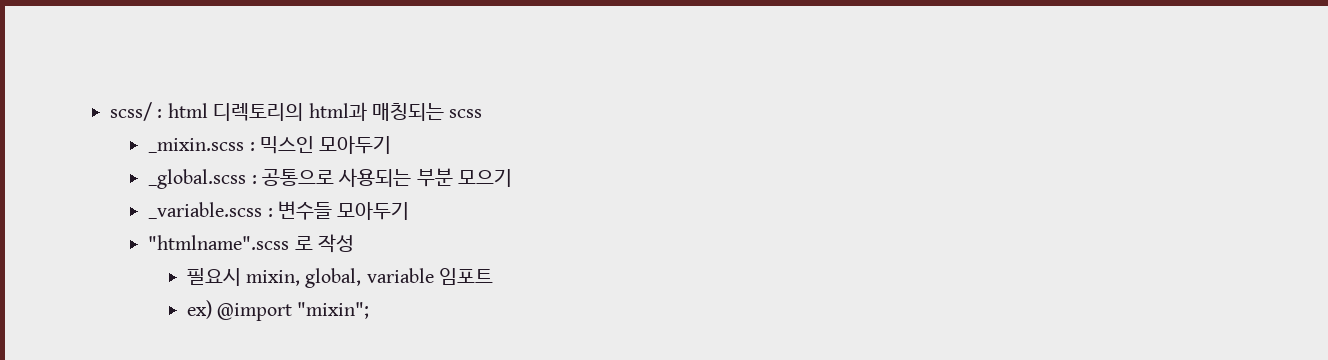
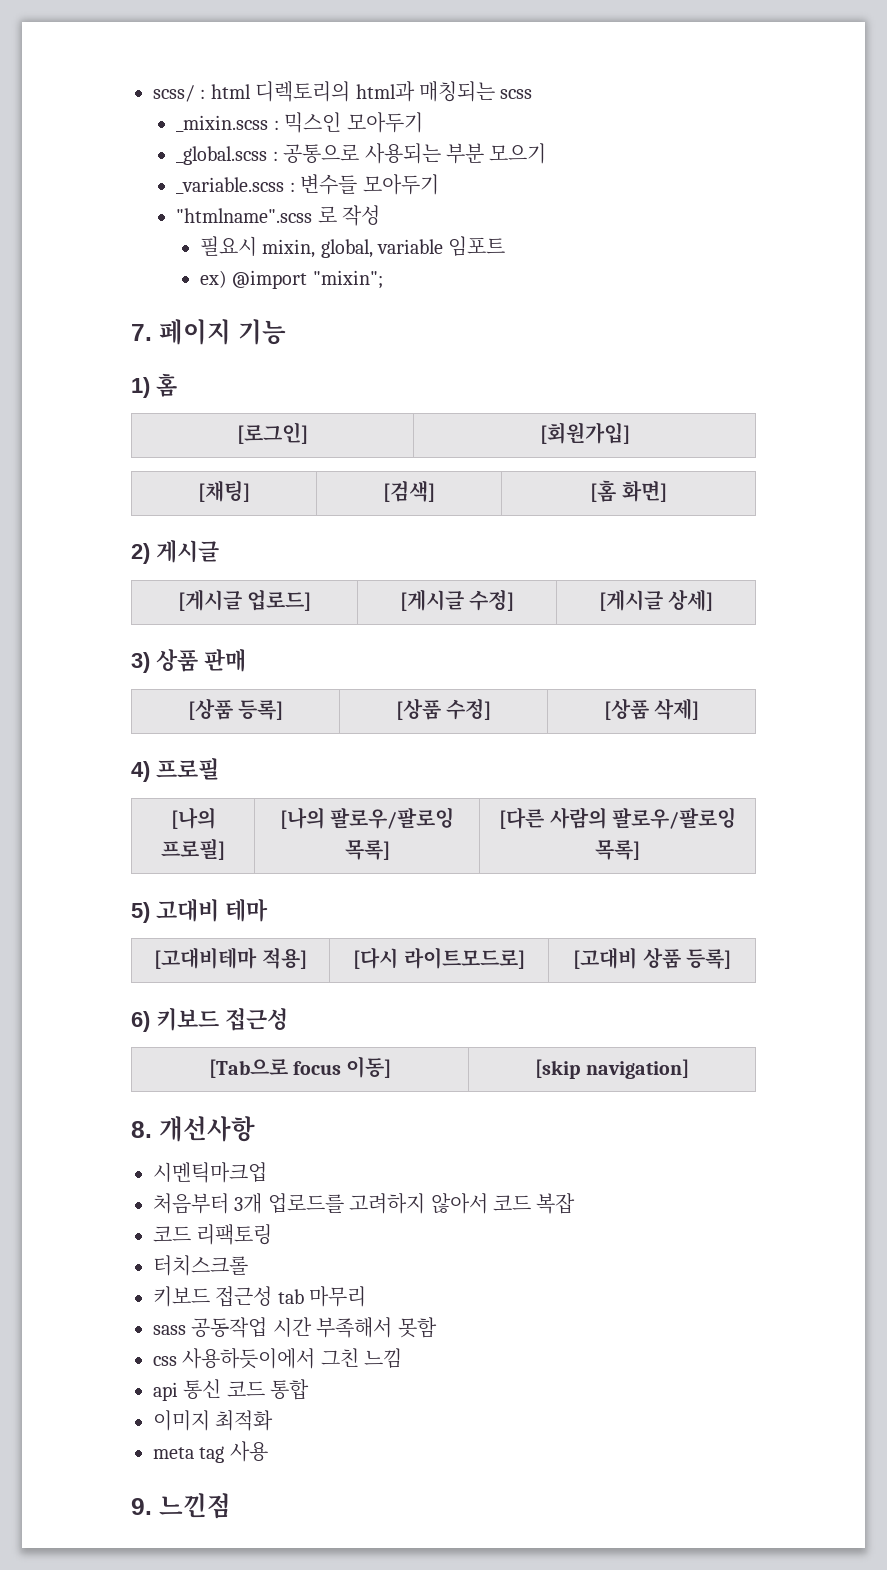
(370, 310) none -> [131,319,286,345] [131,373,177,398] [237,422,308,444] [539,422,630,444] [198,480,250,502] [383,480,435,502] [590,480,667,502] [131,540,219,564] [177,589,312,611] [399,589,515,611] [598,589,714,611] [131,649,246,673] [187,698,284,720] [395,698,492,720] [603,698,700,720] [131,758,219,782] [170,807,216,829] [161,839,225,860] [279,807,455,829] [344,840,390,860] [499,807,736,829] [595,840,640,860] [131,898,268,923] [154,947,307,969] [353,947,525,969] [573,947,731,969] [131,1007,288,1032] [208,1056,392,1078] [535,1059,689,1079] [131,1116,255,1142] [153,1162,267,1183] [153,1193,576,1214] [153,1224,273,1245] [153,1255,248,1276] [153,1286,367,1307] [153,1317,437,1338] [153,1348,403,1369] [153,1379,310,1401] [153,1410,274,1431] [153,1441,268,1463] [131,1493,231,1519] // 7. 페이지 기능 // 1) 홈 // [로그인] | [회원가입] // [채팅] | [검색] | [홈 화면] // 2) 게시글 // [게시글 업로드] | [게시글 수정] | [게시글 상세] // 3) 상품 판매 // [상품 등록] | [상품 수정] | [상품 삭제] // 4) 프로필 // [나의 프로필] | [나의 팔로우/팔로잉 목록] | [다른 사람의 팔로우/팔로잉 목록] // 5) 고대비 테마 // [고대비테마 적용] | [다시 라이트모드로] | [고대비 상품 등록] // 6) 키보드 접근성 // [Tab으로 focus 이동] | [skip navigation] // 8. 개선사항 // 시멘틱마크업 // 처음부터 3개 업로드를 고려하지 않아서 코드 복잡 // 코드 리팩토링 // 터치스크롤 // 키보드 접근성 tab 마무리 // sass 공동작업 시간 부족해서 못함 // css 사용하듯이에서 그친 느낌 // api 통신 코드 통합 // 이미지 최적화 // meta tag 사용 // 9. 느낀점

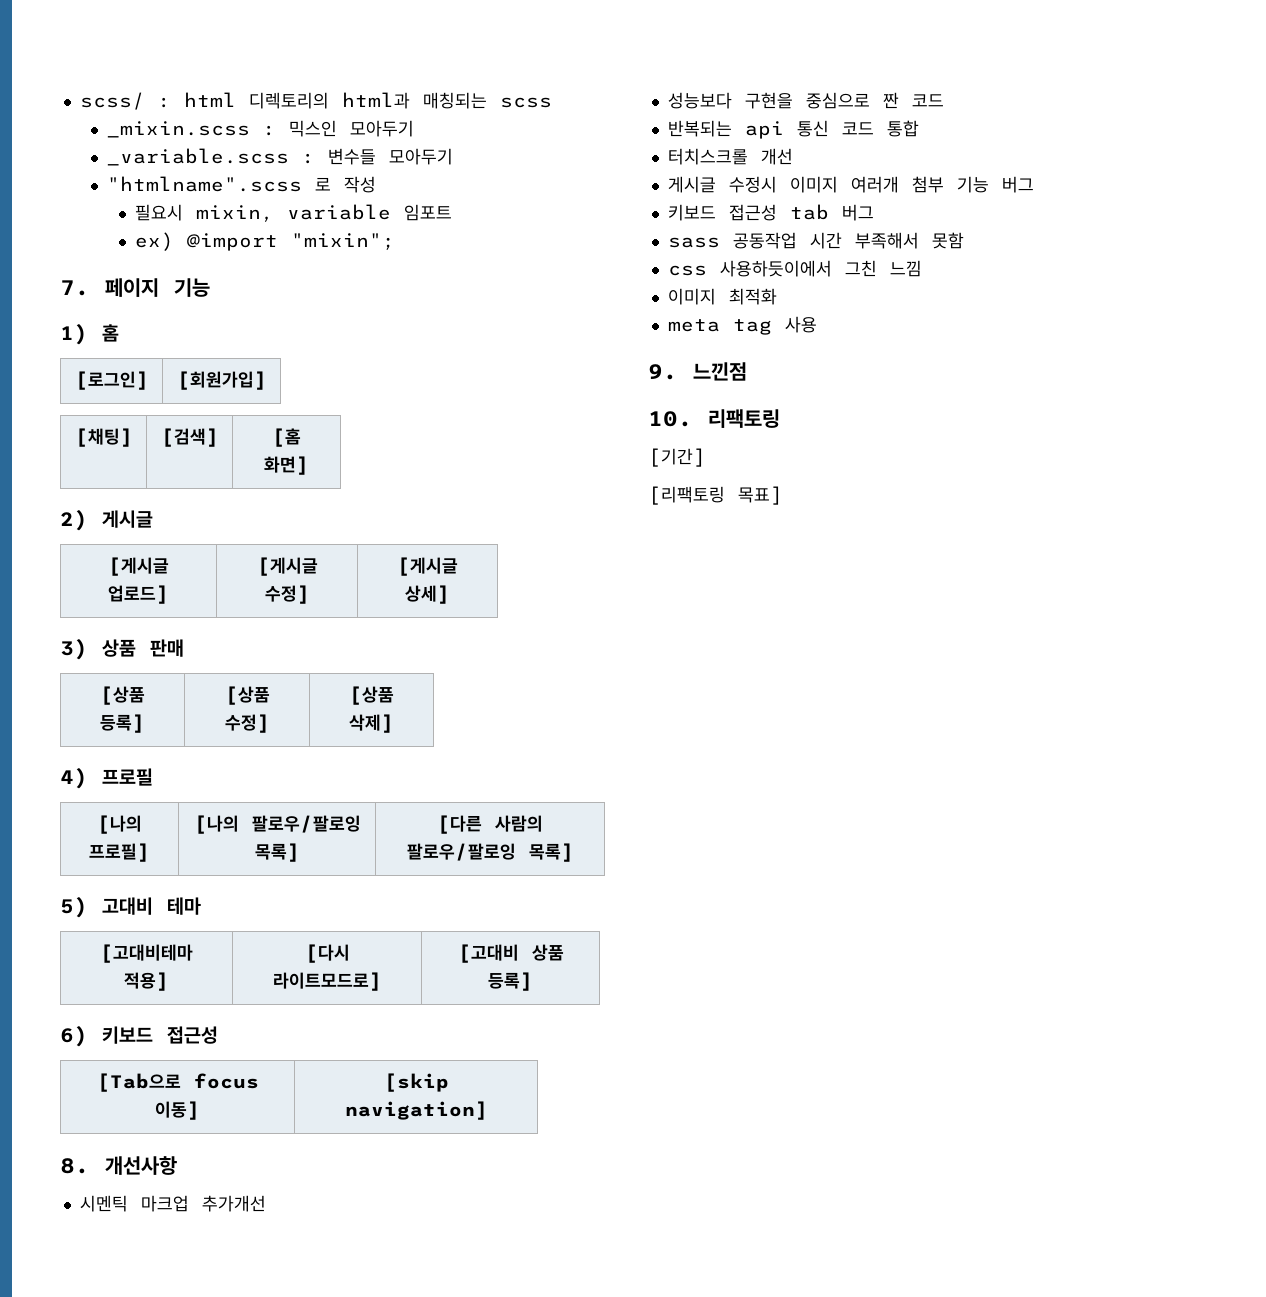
[176,143,547,165] // _global.scss : 공통으로 사용되는 부분 모으기 -> (415, 128) none
[320,239,373,258] global, -> (274, 213) none
[153,1162,267,1183] [153,1193,576,1214] [153,1224,273,1245] [153,1255,248,1276] 시멘틱마크업 // 처음부터 3개 업로드를 고려하지 않아서 코드 복잡 // 코드 리팩토링 // 터치스크롤 -> [79,1195,266,1212] [667,92,944,109] [667,120,919,139] [667,148,793,165] [667,176,1034,193] 시멘틱 마크업 추가개선 // 성능보다 구현을 중심으로 짠 코드 // 반복되는 api 통신 코드 통합 // 터치스크롤 개선 // 게시글 수정시 이미지 여러개 첨부 기능 버그
[309,1286,367,1307] 마무리 -> [841,204,874,221] 버그
[153,1379,310,1401] // api 통신 코드 통합 -> (922, 268) none
(231, 1506) none -> [648,409,780,428] [648,448,706,467] [648,486,783,505] // 10. 리팩토링 // [기간] // [리팩토링 목표]

